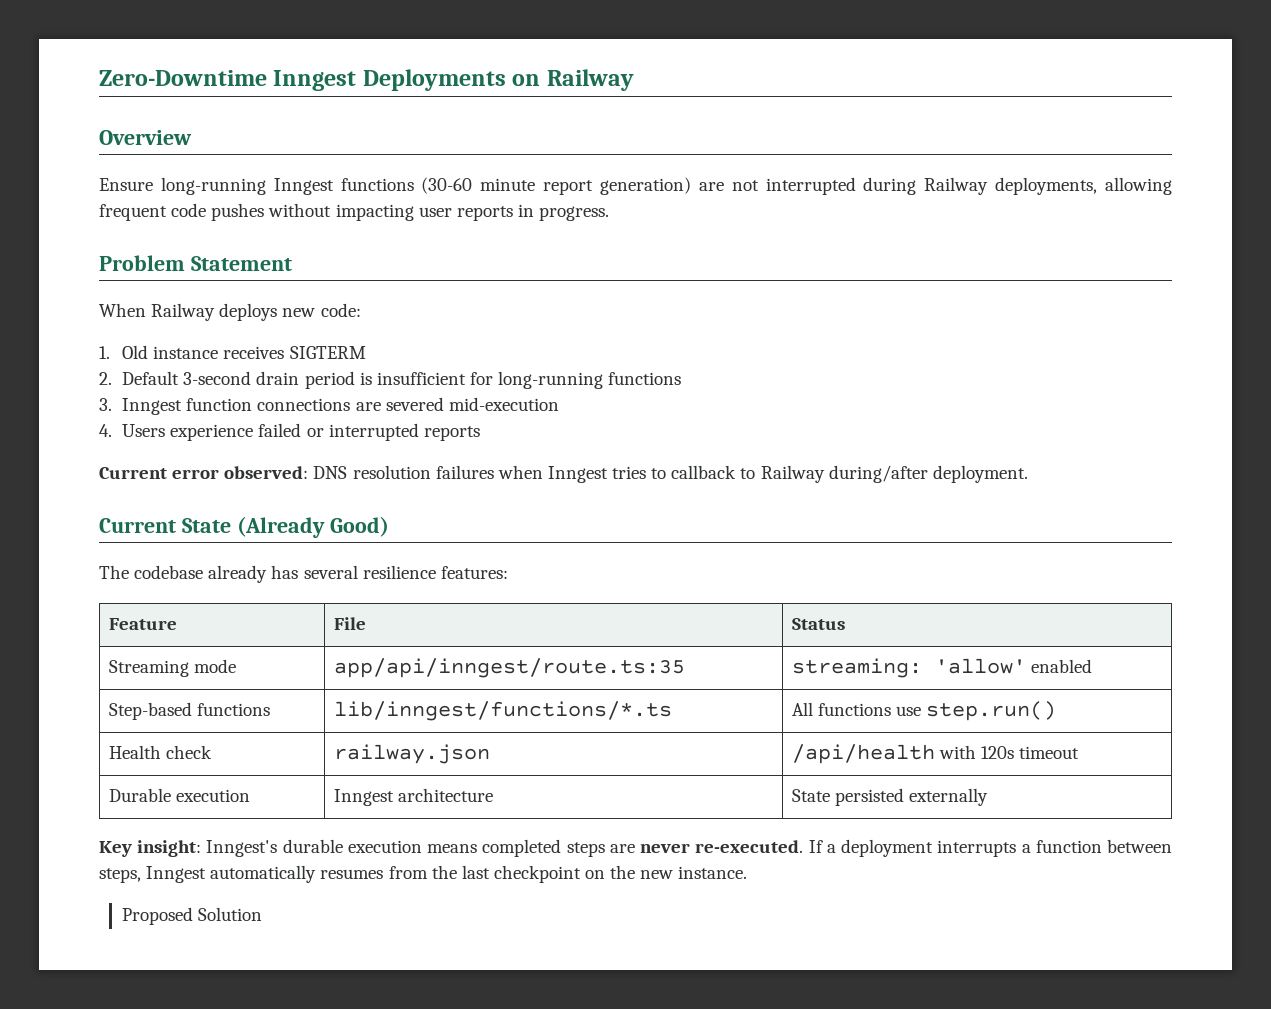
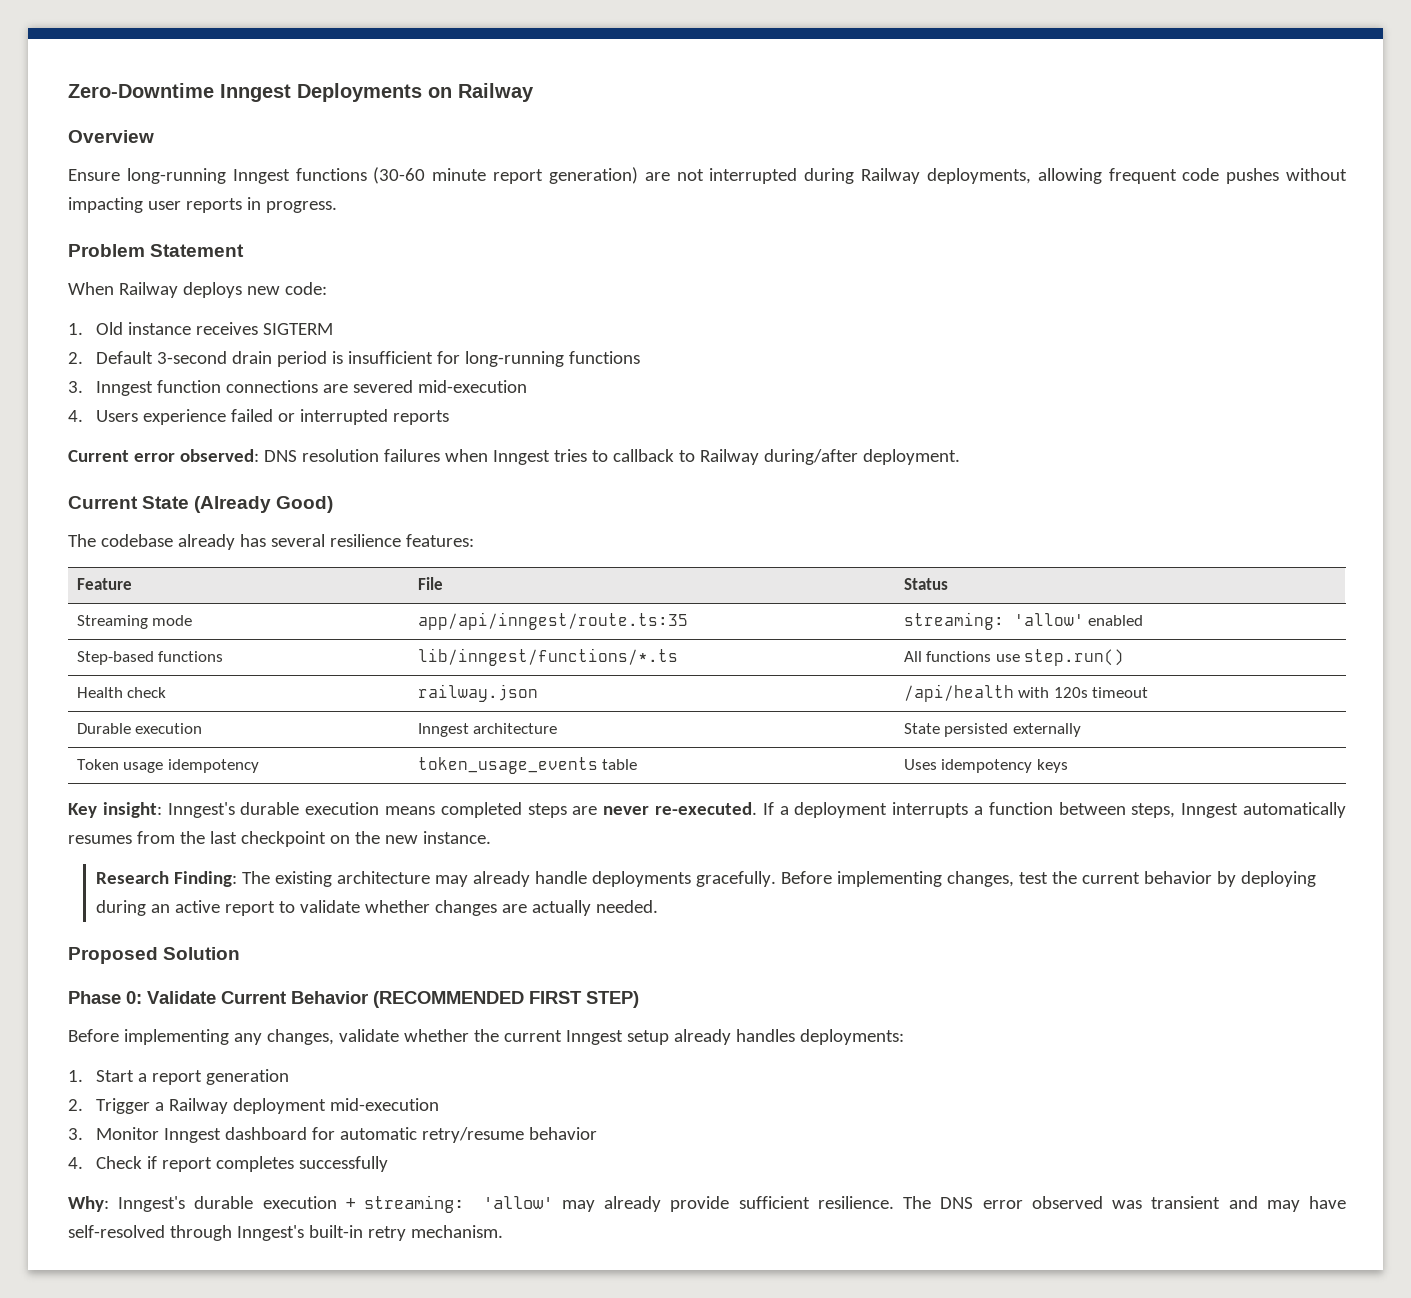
(989, 797) none -> [76,759,259,773] [417,757,638,774] [903,759,1068,773] // Token usage idempotency | token_usage_events table | Uses idempotency keys
[122,907,263,925] Proposed Solution -> [96,871,1316,887] [96,900,658,916] [68,947,241,964] [68,991,639,1008] [68,1029,904,1045] [68,1069,289,1085] [68,1098,439,1114] [68,1127,597,1143] [68,1156,388,1172] [68,1195,1346,1213] [68,1225,503,1241] Research Finding: The existing architecture may already handle deployments gracefully. Before implementing changes, test the current behavior by deploying during an active report to validate whether changes are actually needed. // Proposed Solution // Phase 0: Validate Current Behavior (RECOMMENDED FIRST STEP) // Before implementing any changes, validate whether the current Inngest setup already handles deployments: // 1. Start a report generation // 2. Trigger a Railway deployment mid-execution // 3. Monitor Inngest dashboard for automatic retry/resume behavior // 4. Check if report completes successfully // Why: Inngest's durable execution + streaming: 'allow' may already provide sufficient resilience. The DNS error observed was transient and may have self-resolved through Inngest's built-in retry mechanism.

